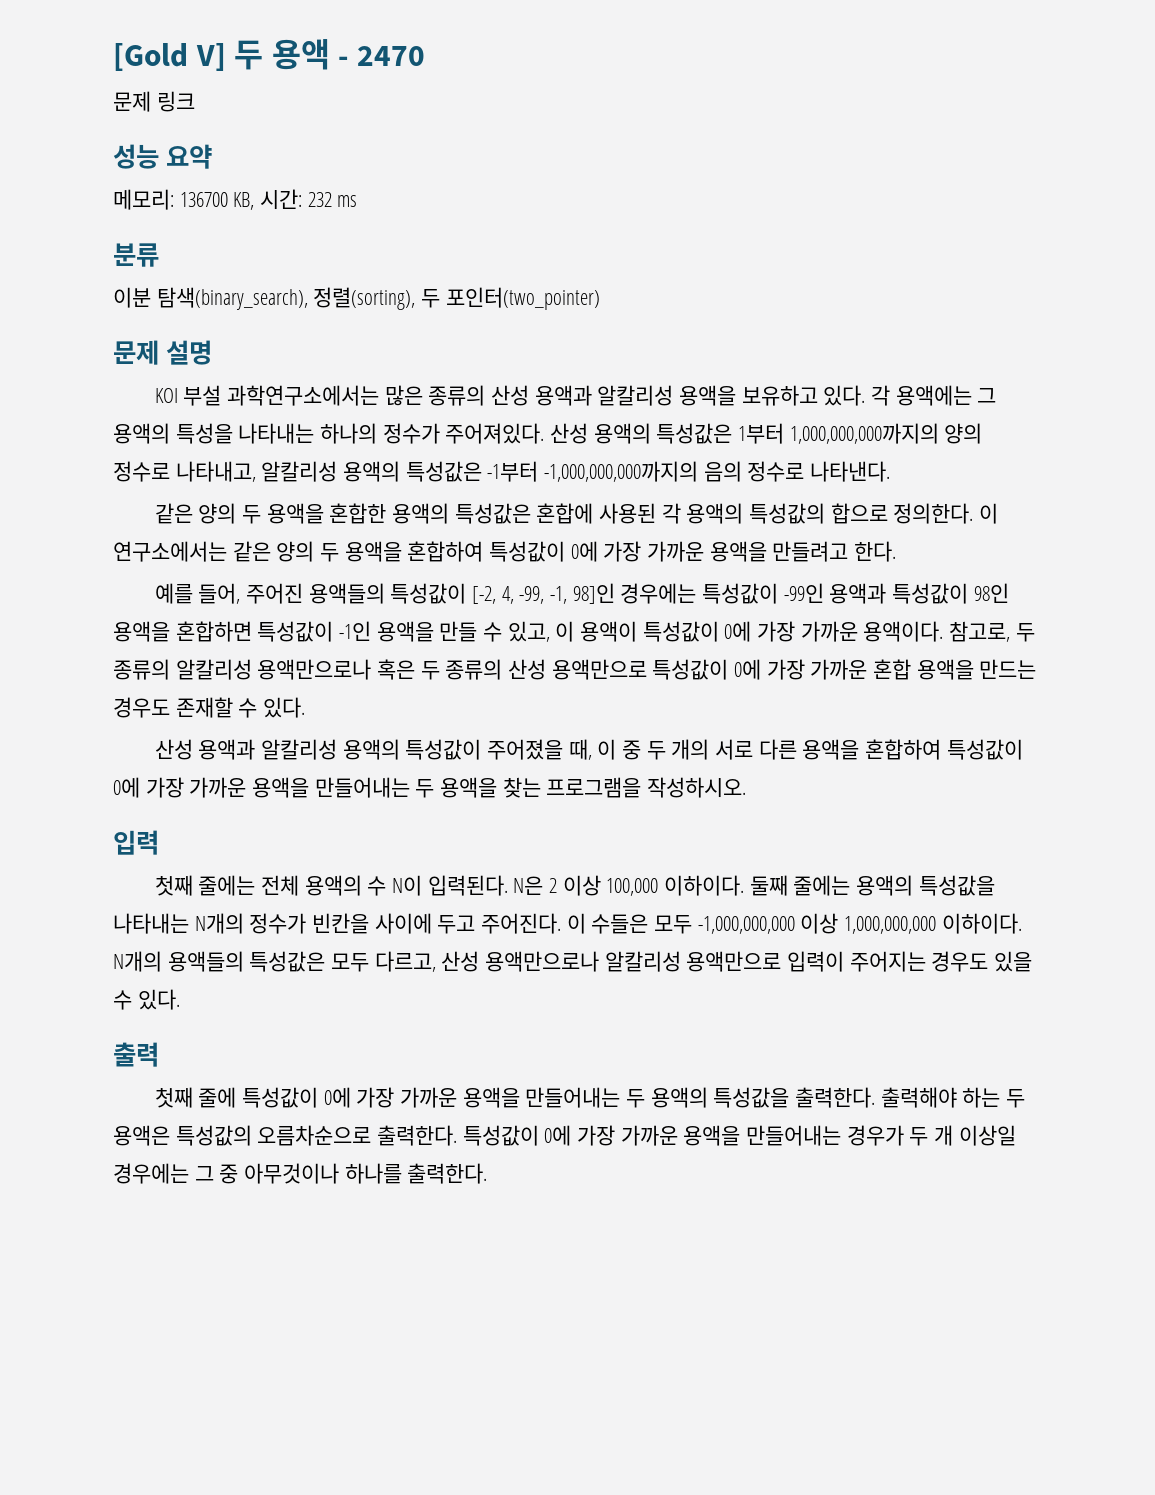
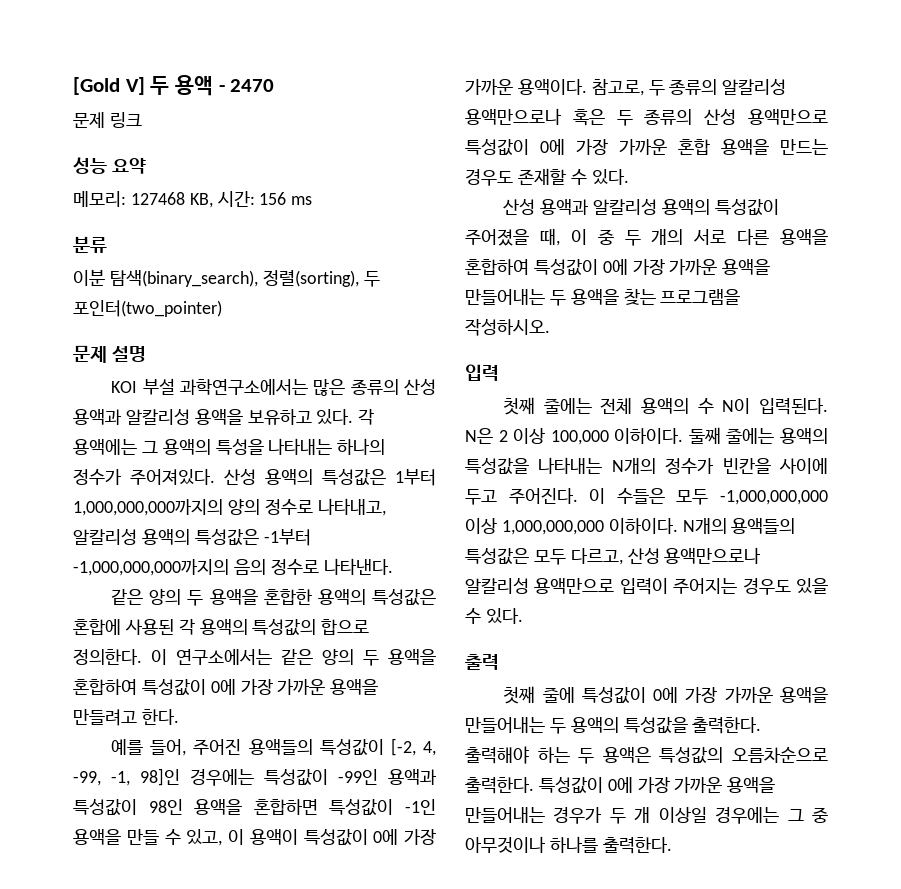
[179,192,228,207] 136700 -> [130,192,185,205] 127468
[307,192,332,207] 232 -> [259,192,287,205] 156

